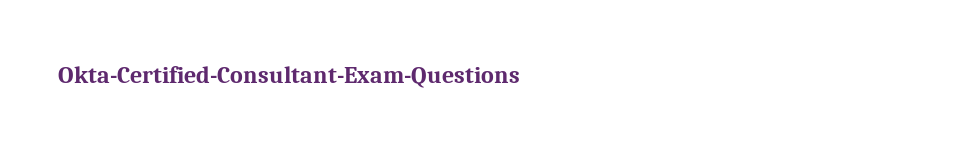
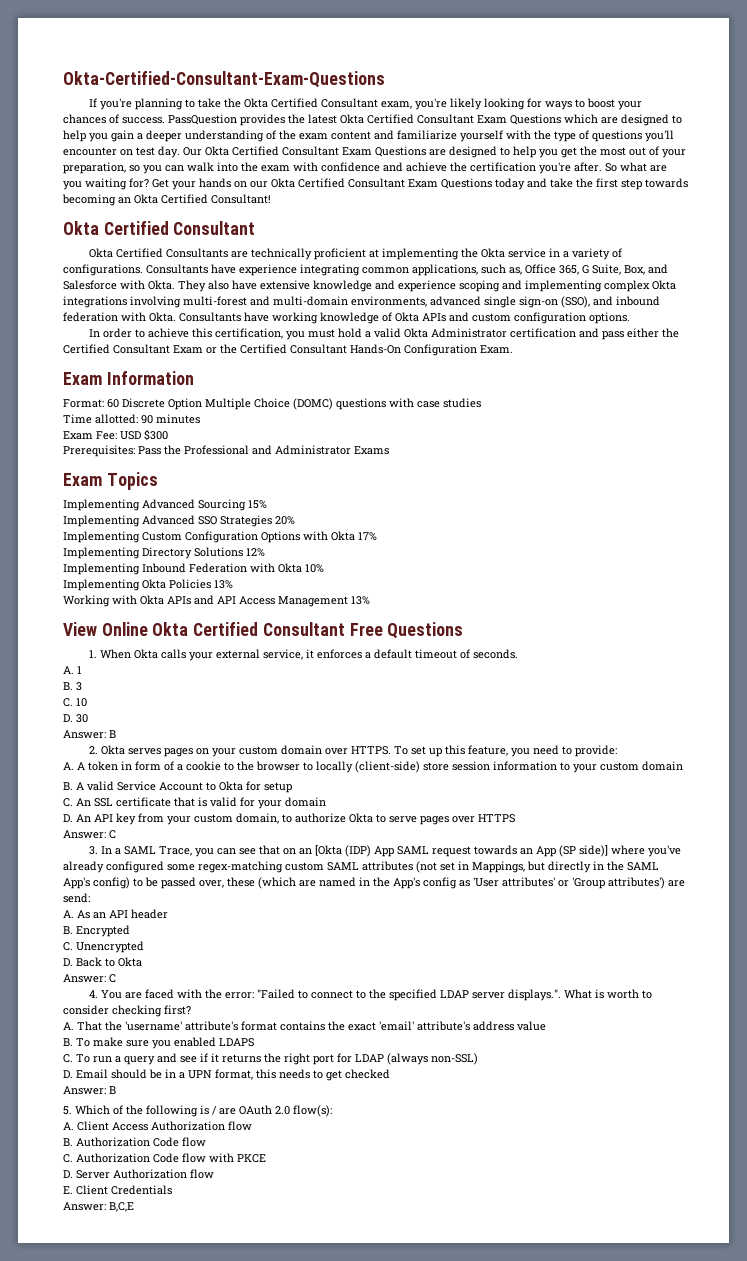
(520, 77) none -> [89,98,643,110] [63,114,682,126] [63,130,674,142] [63,146,686,158] [63,162,667,174] [63,178,688,190] [62,194,271,206] [63,221,256,235] [89,248,623,260] [63,264,668,276] [63,280,676,292] [63,296,660,308] [63,312,630,324] [89,328,680,340] [63,344,513,356] [63,371,194,385] [63,398,481,410] [63,414,200,424] [63,429,168,441] [63,445,389,457] [63,472,158,490] [63,499,267,511] [63,515,295,527] [63,531,377,543] [63,547,265,559] [63,563,324,575] [63,579,233,591] [63,595,370,607] [63,622,464,639] [89,649,519,661] [63,666,82,674] [63,682,82,691] [63,698,87,707] [63,714,88,723] [63,730,116,739] [89,745,618,757] [63,761,683,773] [63,781,292,793] [63,797,326,809] [63,813,515,825] [63,830,116,839] [89,845,682,857] [63,861,659,873] [63,877,685,889] [63,893,90,903] [63,909,168,919] [63,925,130,937] [63,941,144,953] [63,957,142,967] [63,974,116,983] [89,989,653,1001] [63,1005,191,1017] [63,1021,546,1031] [63,1037,254,1049] [63,1053,478,1065] [63,1069,390,1081] [63,1086,116,1095] [63,1105,332,1117] [63,1121,252,1131] [63,1137,206,1147] [63,1153,266,1163] [63,1169,214,1179] [63,1185,172,1195] [63,1202,134,1212] // If you're planning to take the Okta Certified Consultant exam, you're likely looking for ways to boost your chances of success. PassQuestion provides the latest Okta Certified Consultant Exam Questions which are designed to help you gain a deeper understanding of the exam content and familiarize yourself with the type of questions you'll encounter on test day. Our Okta Certified Consultant Exam Questions are designed to help you get the most out of your preparation, so you can walk into the exam with confidence and achieve the certification you're after. So what are you waiting for? Get your hands on our Okta Certified Consultant Exam Questions today and take the first step towards becoming an Okta Certified Consultant! // Okta Certified Consultant // Okta Certified Consultants are technically proficient at implementing the Okta service in a variety of configurations. Consultants have experience integrating common applications, such as, Office 365, G Suite, Box, and Salesforce with Okta. They also have extensive knowledge and experience scoping and implementing complex Okta integrations involving multi-forest and multi-domain environments, advanced single sign-on (SSO), and inbound federation with Okta. Consultants have working knowledge of Okta APIs and custom configuration options. // In order to achieve this certification, you must hold a valid Okta Administrator certification and pass either the Certified Consultant Exam or the Certified Consultant Hands-On Configuration Exam. // Exam Information // Format: 60 Discrete Option Multiple Choice (DOMC) questions with case studies // Time allotted: 90 minutes // Exam Fee: USD $300 // Prerequisites: Pass the Professional and Administrator Exams // Exam Topics // Implementing Advanced Sourcing 15% // Implementing Advanced SSO Strategies 20% // Implementing Custom Configuration Options with Okta 17% // Implementing Directory Solutions 12% // Implementing Inbound Federation with Okta 10% // Implementing Okta Policies 13% // Working with Okta APIs and API Access Management 13% // View Online Okta Certified Consultant Free Questions // 1. When Okta calls your external service, it enforces a default timeout of seconds. // A. 1 // B. 3 // C. 10 // D. 30 // Answer: B // 2. Okta serves pages on your custom domain over HTTPS. To set up this feature, you need to provide: // A. A token in form of a cookie to the browser to locally (client-side) store session information to your custom domain // B. A valid Service Account to Okta for setup // C. An SSL certificate that is valid for your domain // D. An API key from your custom domain, to authorize Okta to serve pages over HTTPS // Answer: C // 3. In a SAML Trace, you can see that on an [Okta (IDP) App SAML request towards an App (SP side)] where you've already configured some regex-matching custom SAML attributes (not set in Mappings, but directly in the SAML App's config) to be passed over, these (which are named in the App's config as 'User attributes' or 'Group attributes') are send: // A. As an API header // B. Encrypted // C. Unencrypted // D. Back to Okta // Answer: C // 4. You are faced with the error: "Failed to connect to the specified LDAP server displays.". What is worth to consider checking first? // A. That the 'username' attribute's format contains the exact 'email' attribute's address value // B. To make sure you enabled LDAPS // C. To run a query and see if it returns the right port for LDAP (always non-SSL) // D. Email should be in a UPN format, this needs to get checked // Answer: B // 5. Which of the following is / are OAuth 2.0 flow(s): // A. Client Access Authorization flow // B. Authorization Code flow // C. Authorization Code flow with PKCE // D. Server Authorization flow // E. Client Credentials // Answer: B,C,E

